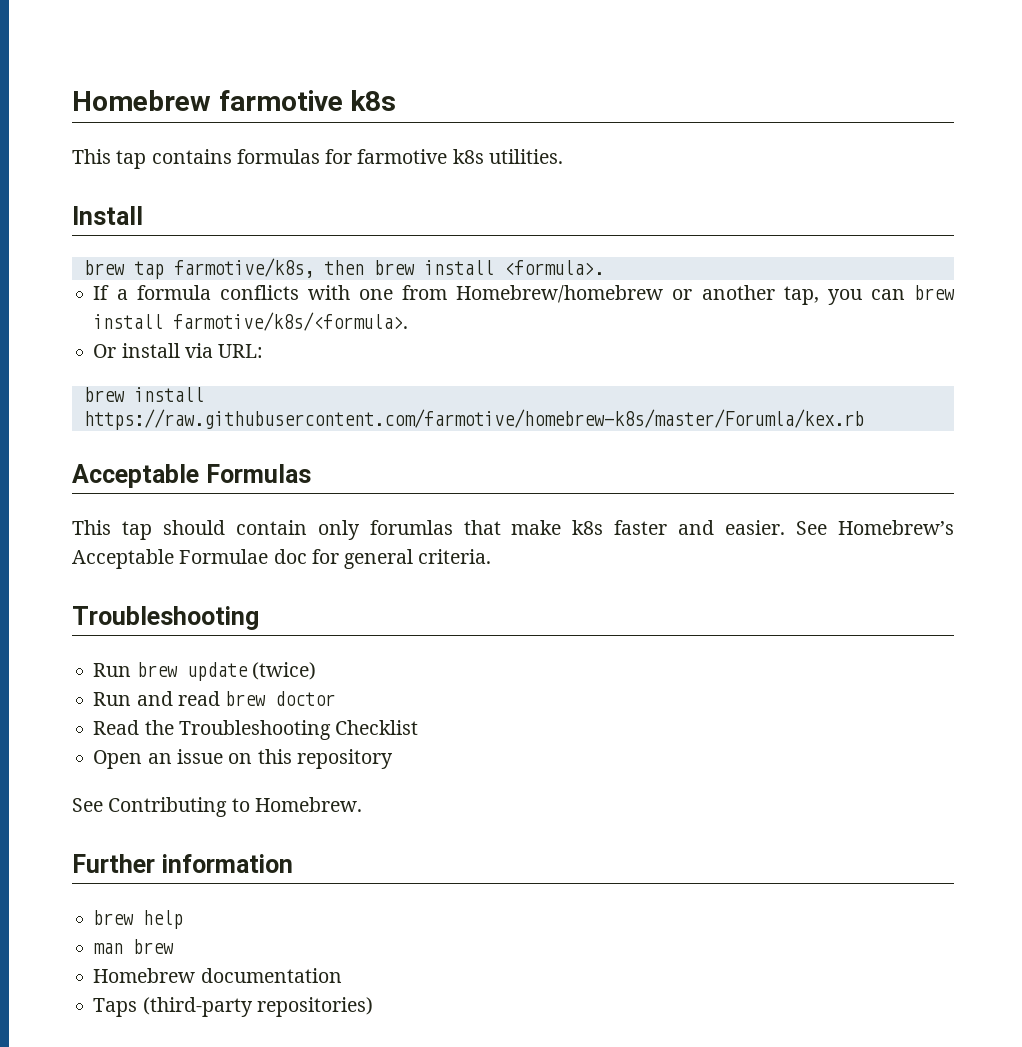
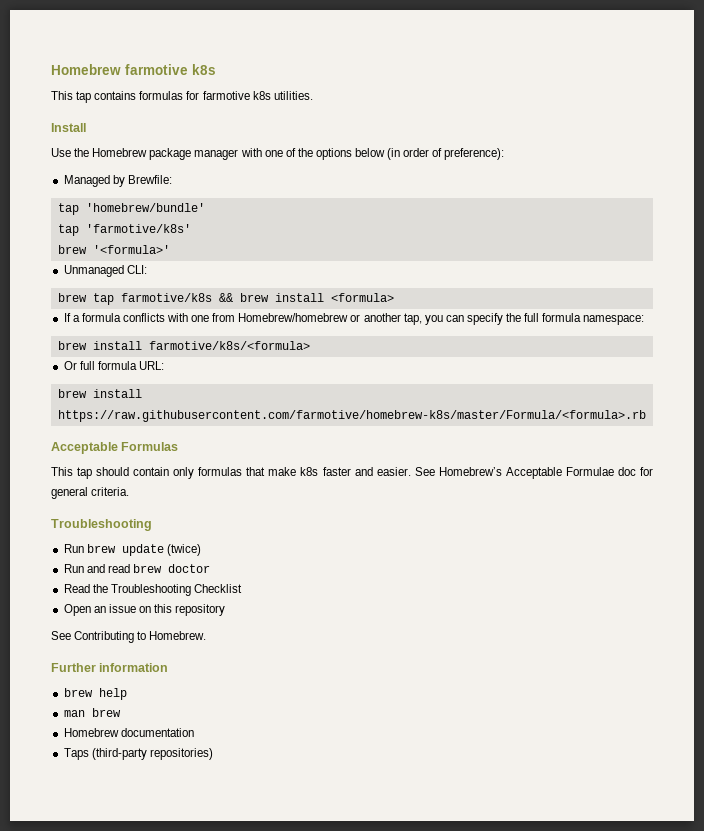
(143, 215) none -> [51,148,505,160] [63,175,172,187] [57,203,205,215] [57,224,191,236] [57,245,170,254] [63,265,147,277] // Use the Homebrew package manager with one of the options below (in order of preference): // Managed by Brewfile: // tap 'homebrew/bundle' // tap 'farmotive/k8s' // brew '<formula>' // Unmanaged CLI:
[173,258,604,278] farmotive/k8s, then brew install <formula>. -> [120,293,394,302] farmotive/k8s && brew install <formula>
[913,285,955,300] [93,312,409,331] brew install farmotive/k8s/<formula>. -> [467,313,645,325] [57,341,310,350] specify the full formula namespace: // brew install farmotive/k8s/<formula>
[121,343,213,358] install via -> [79,361,137,370] full formula
[83,409,864,430] https://raw.githubusercontent.com/farmotive/homebrew-k8s/master/Forumla/kex.rb -> [57,410,646,422] https://raw.githubusercontent.com/farmotive/homebrew-k8s/master/Formula/<formula>.rb
[369,520,453,535] forumlas -> [198,467,243,476] formulas

